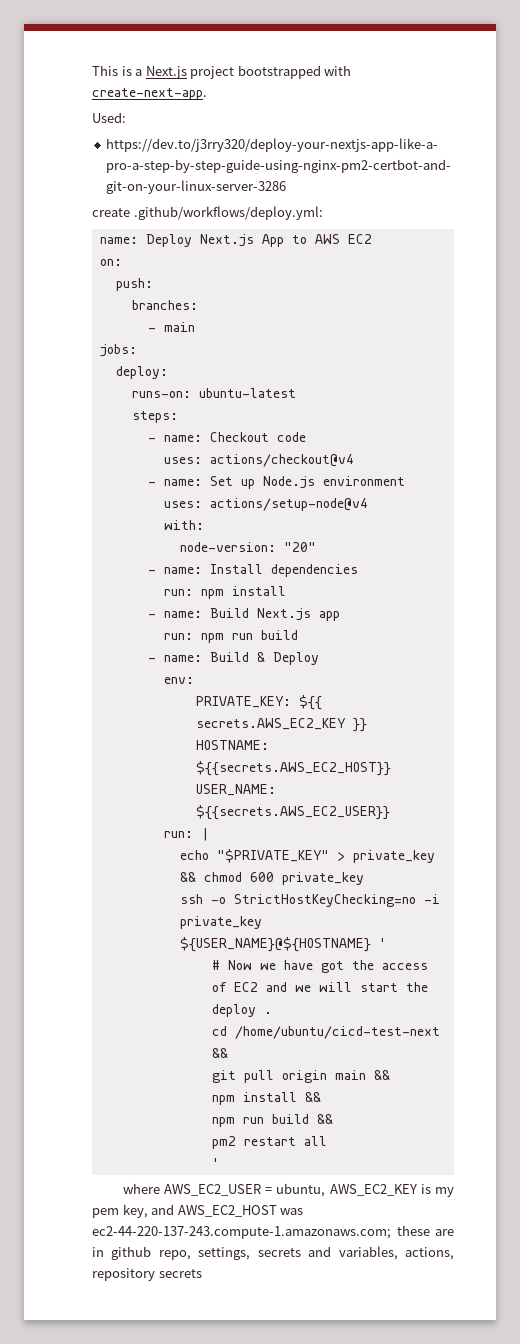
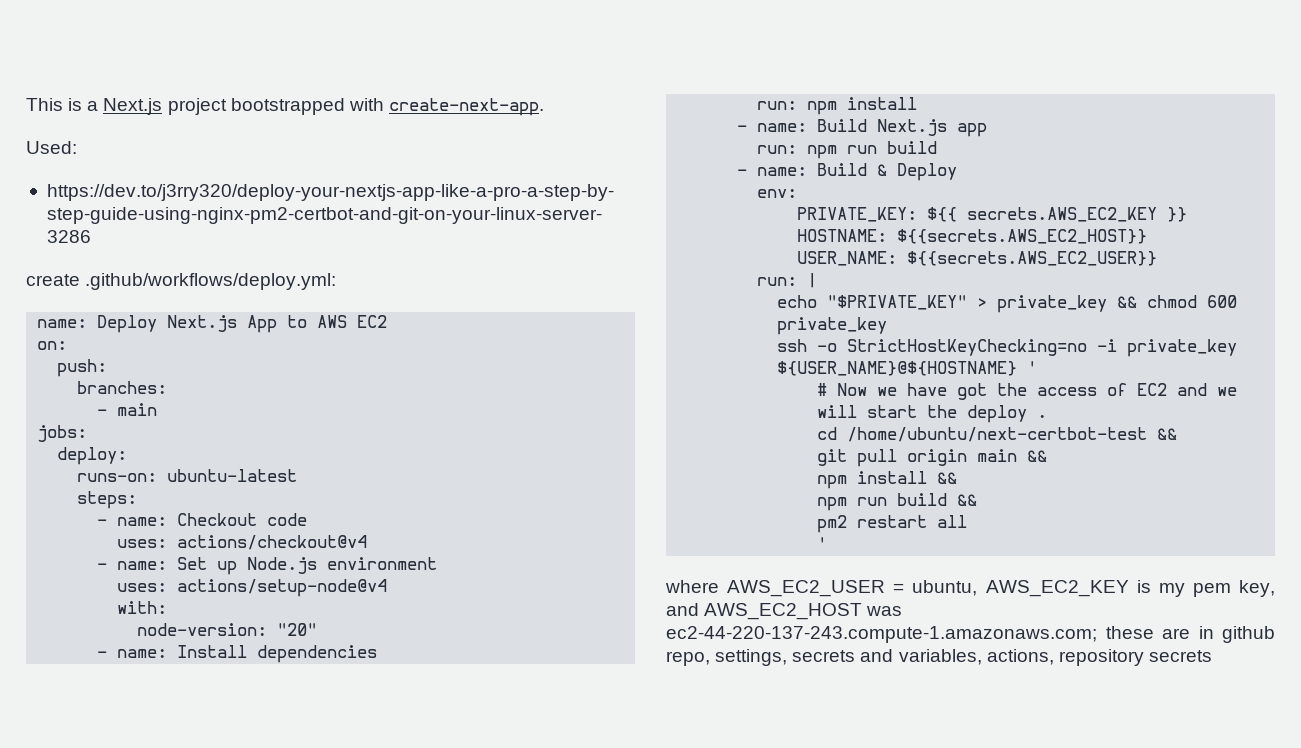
[234,1026,440,1039] /home/ubuntu/cicd-test-next -> [847,427,1148,442] /home/ubuntu/next-certbot-test

